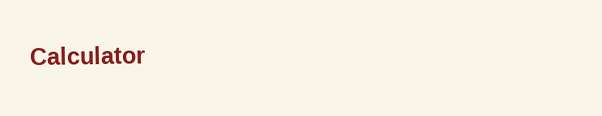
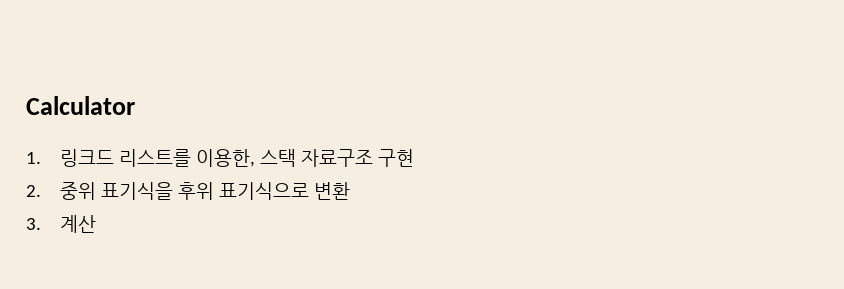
(146, 55) none -> [26,149,415,167] [26,182,351,200] [26,215,97,233] // 1. 링크드 리스트를 이용한, 스택 자료구조 구현 // 2. 중위 표기식을 후위 표기식으로 변환 // 3. 계산

